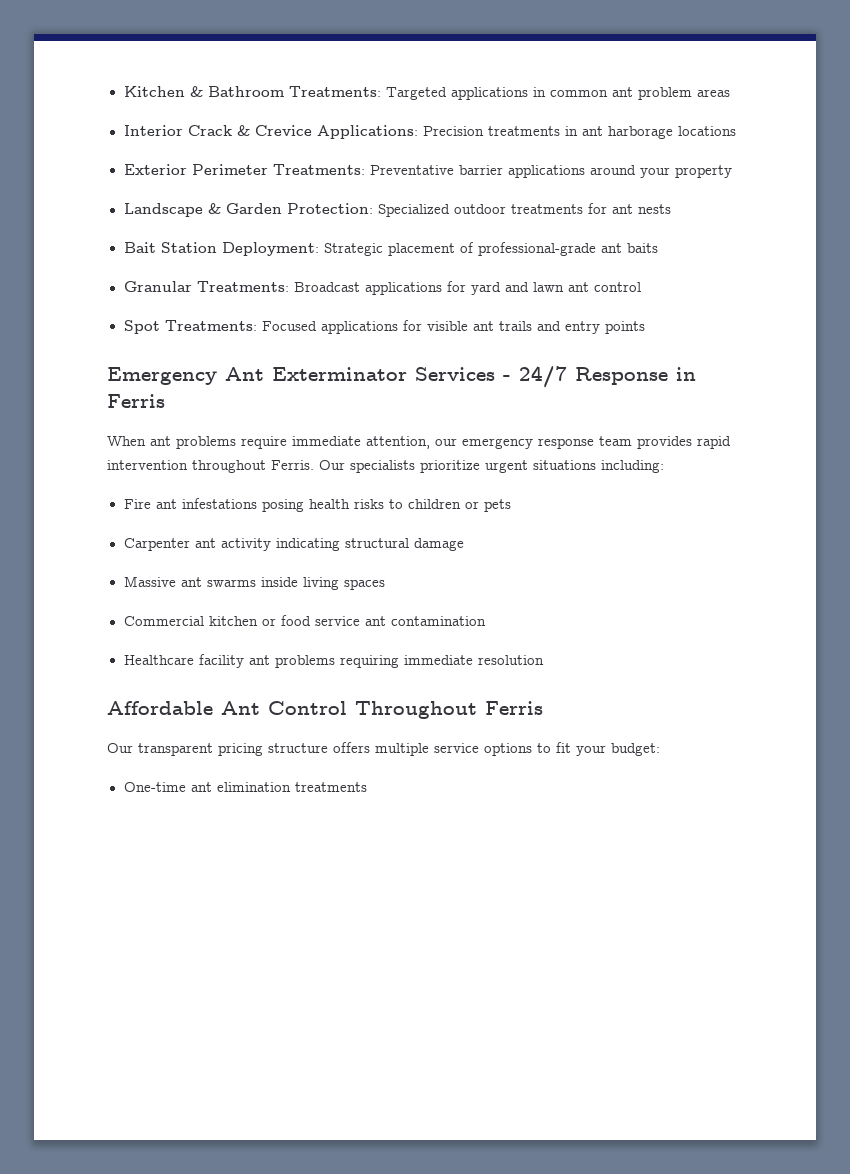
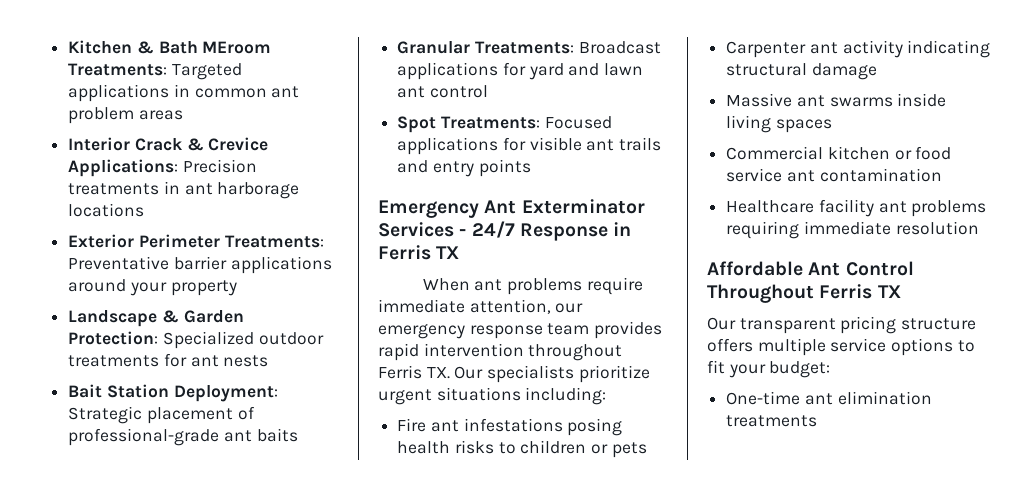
[207,86,284,97] Bathroom -> [158,41,272,54] Bath MEroom
(165, 401) none -> [436,246,460,259] TX
[271,460,314,470] Ferris. -> [378,365,450,379] Ferris TX.
(543, 708) none -> [877,285,901,298] TX

